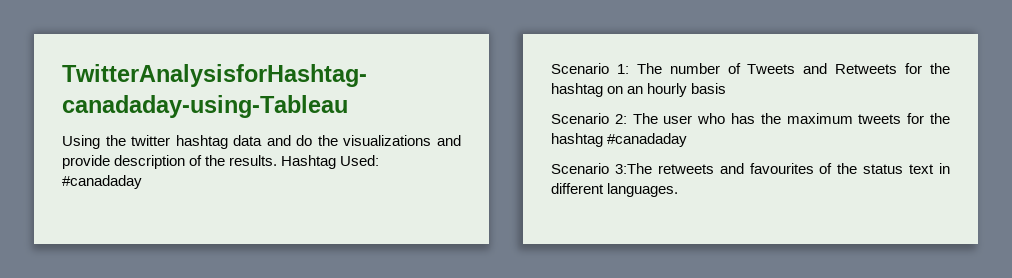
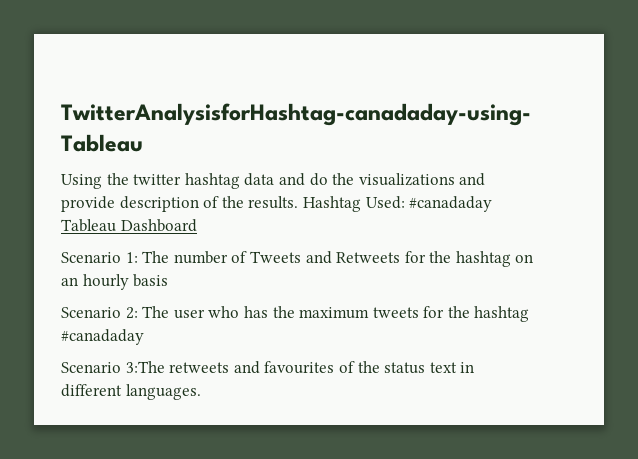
(142, 182) none -> [61,219,197,232] Tableau Dashboard

